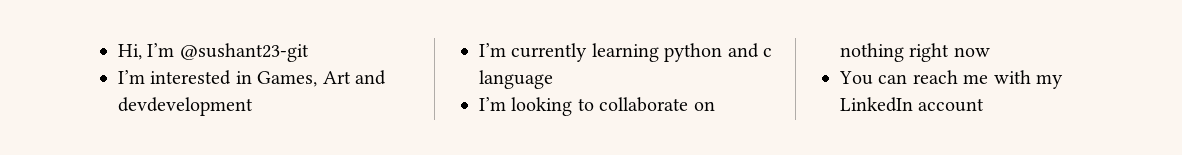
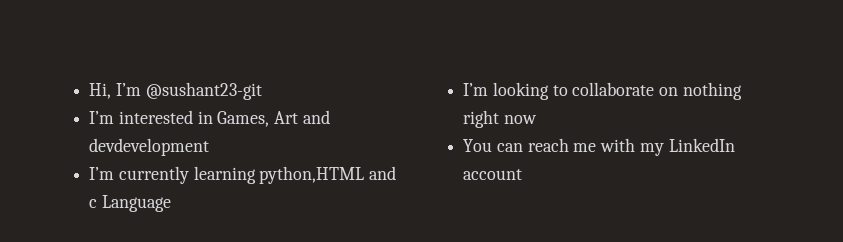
[664,43,723,62] python -> [259,166,365,184] python,HTML
[479,70,553,89] language -> [101,195,171,212] Language

